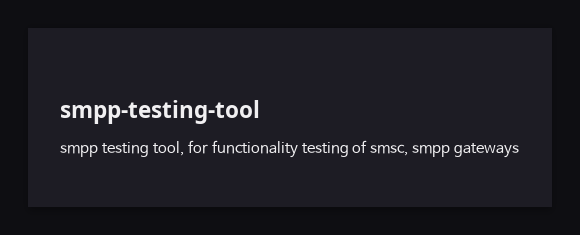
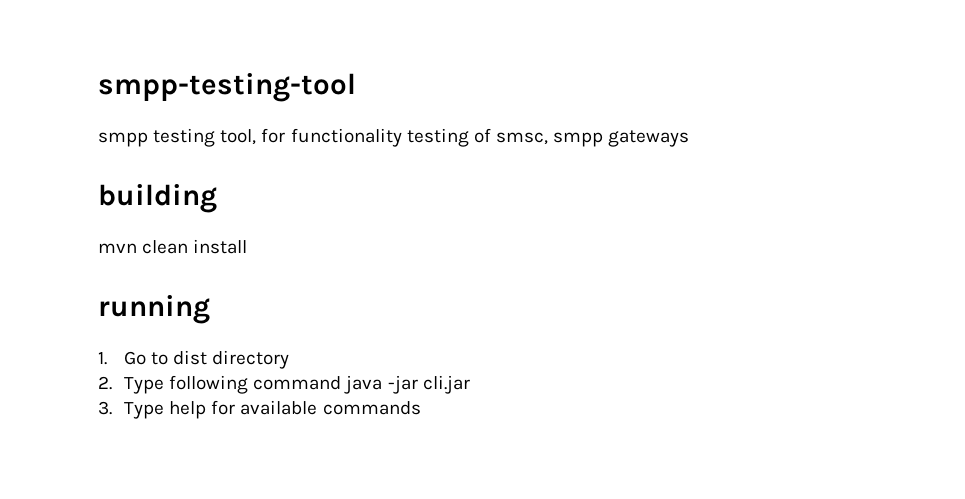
(520, 150) none -> [98,184,217,213] [98,239,248,254] [98,295,210,324] [98,350,290,369] [98,375,470,394] [98,400,421,419] // building // mvn clean install // running // 1. Go to dist directory // 2. Type following command java -jar cli.jar // 3. Type help for available commands

